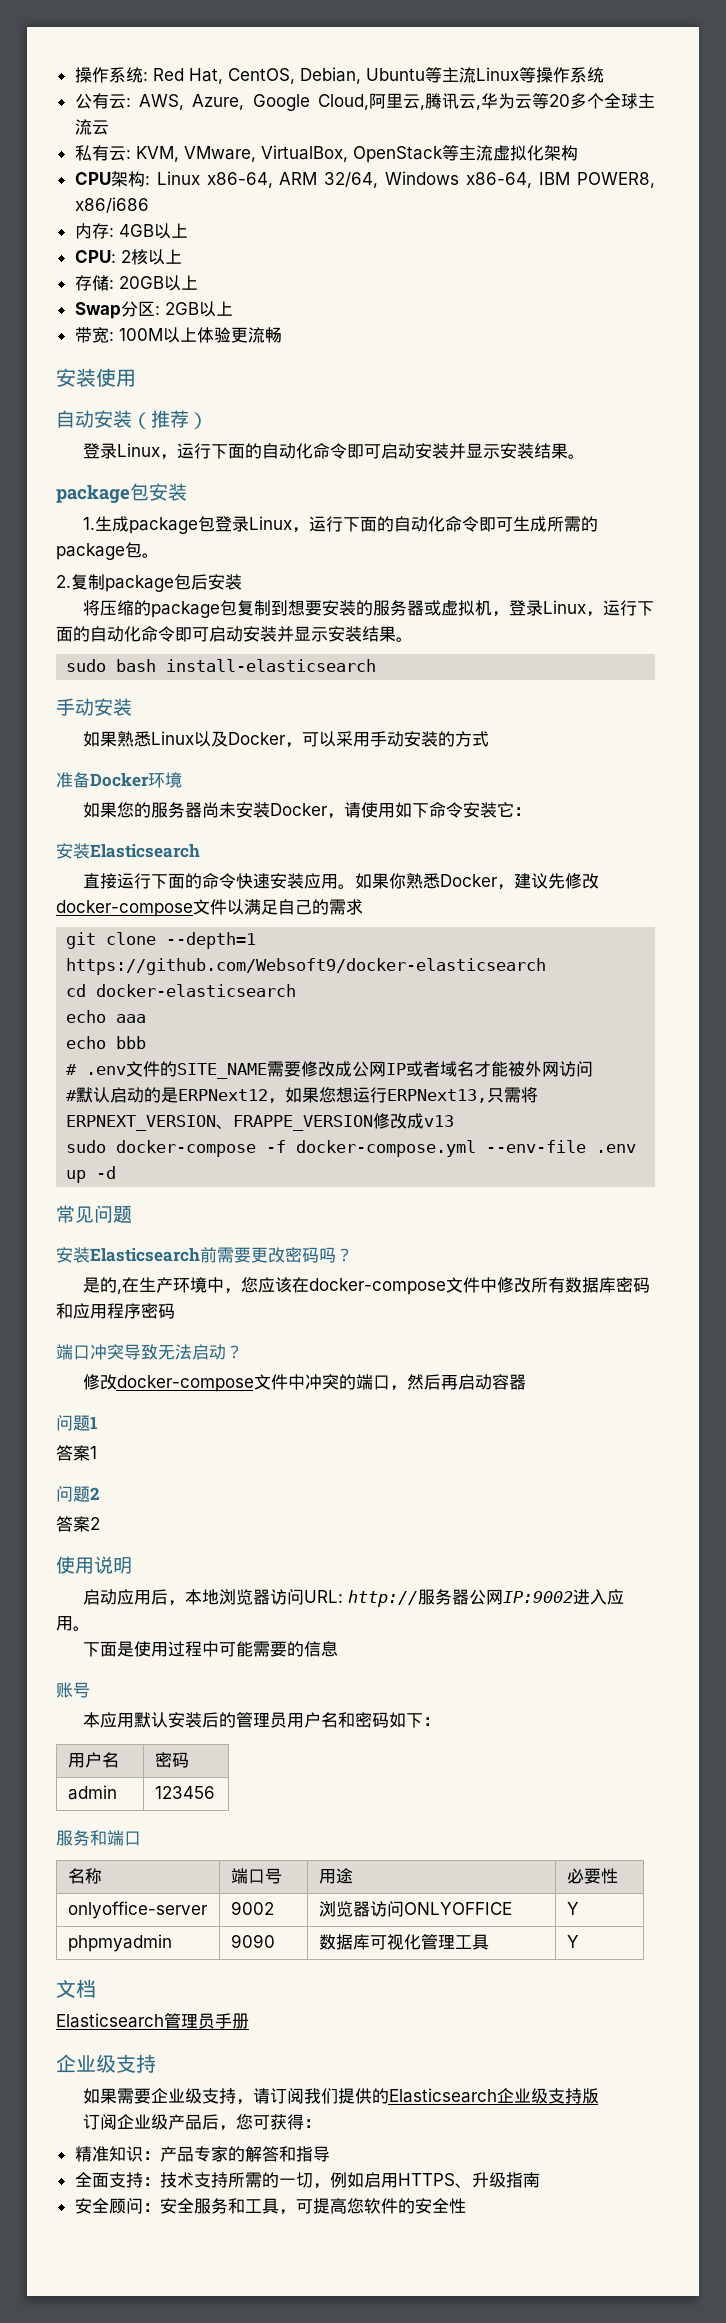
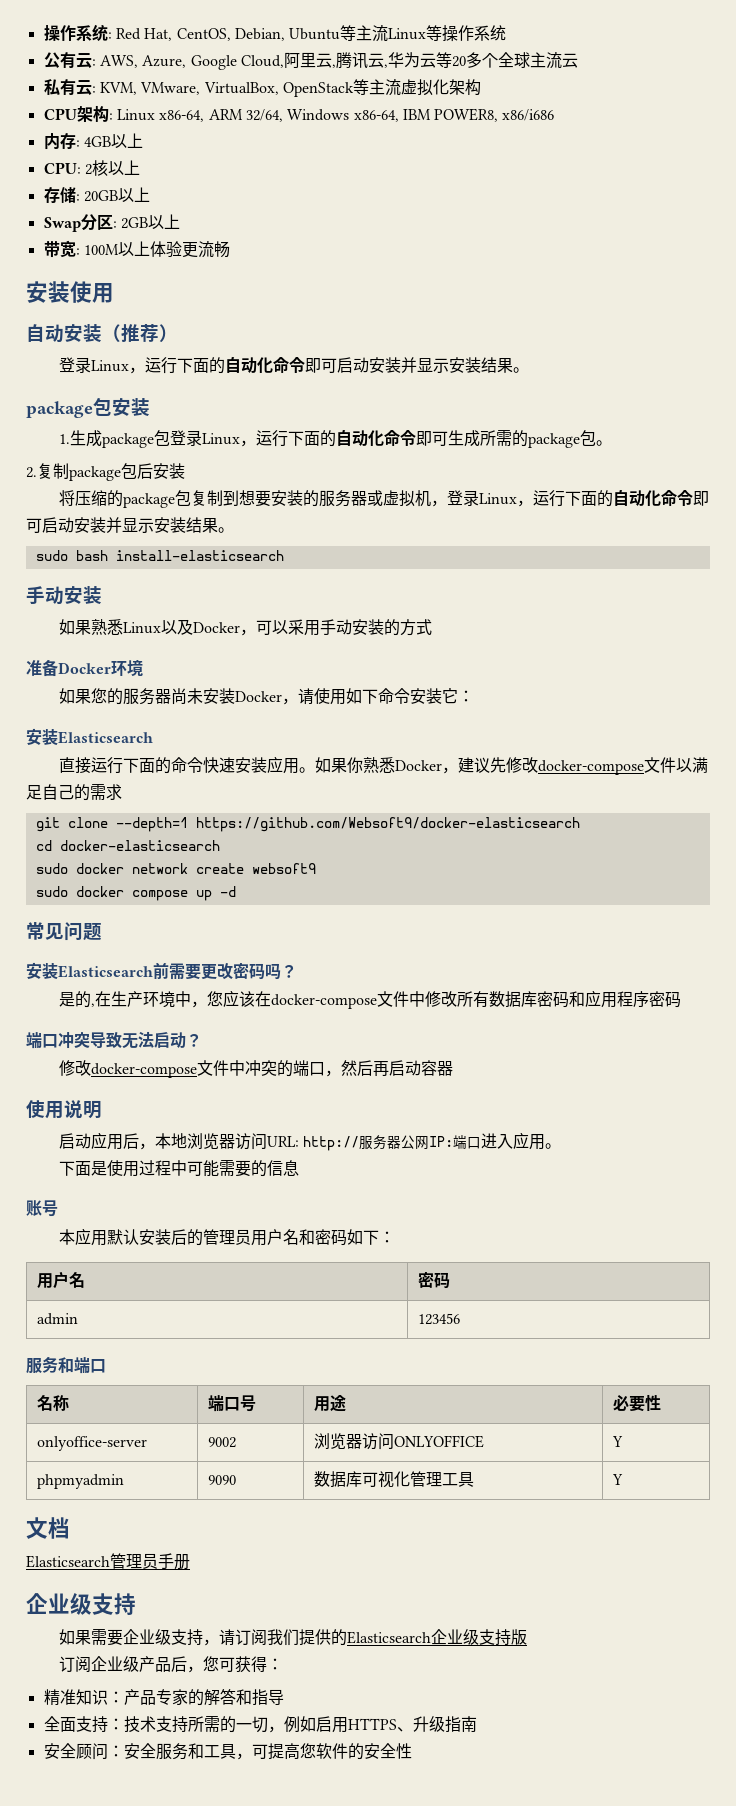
[66,1010,147,1023] [66,1036,147,1049] [66,1061,594,1079] [66,1087,539,1104] [66,1113,455,1131] [66,1140,637,1157] echo aaa // echo bbb // # .env文件的SITE_NAME需要修改成公网IP或者域名才能被外网访问 // #默认启动的是ERPNext12，如果您想运行ERPNext13,只需将ERPNEXT_VERSION、FRAPPE_VERSION修改成v13 // sudo docker-compose -f docker-compose.yml --env-file .env -> [35,863,316,874] [35,886,188,901] sudo docker network create websoft9 // sudo docker compose
[56,1415,98,1431] [56,1445,97,1461] [56,1486,99,1502] [56,1516,100,1532] // 问题1 // 答案1 // 问题2 // 答案2 -> (453, 1068) none
[502,1591,573,1603] IP:9002 -> [428,1135,481,1149] IP:端口

